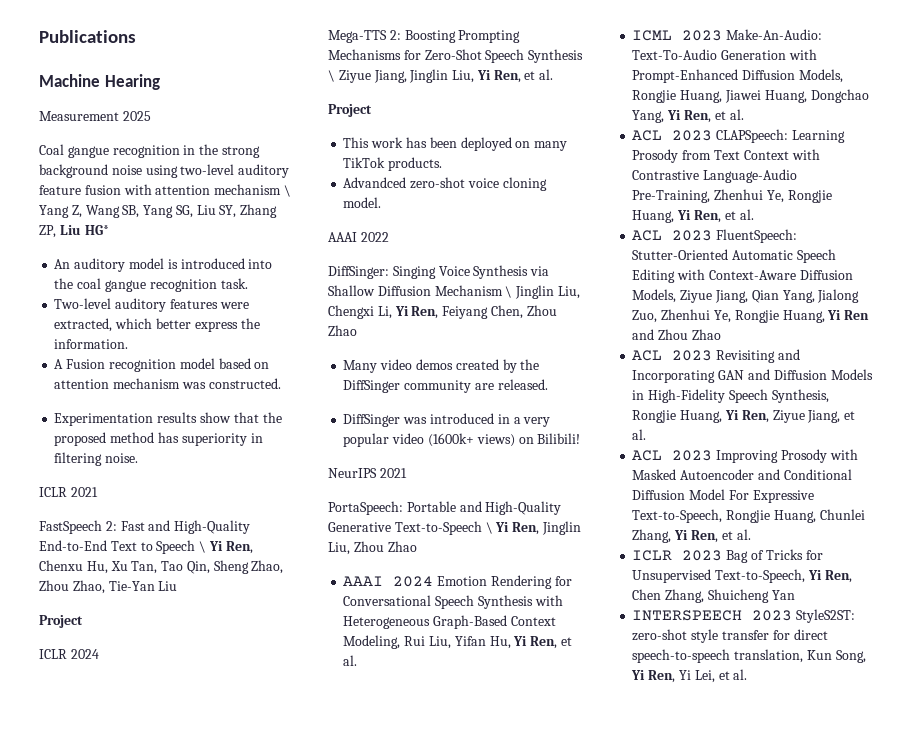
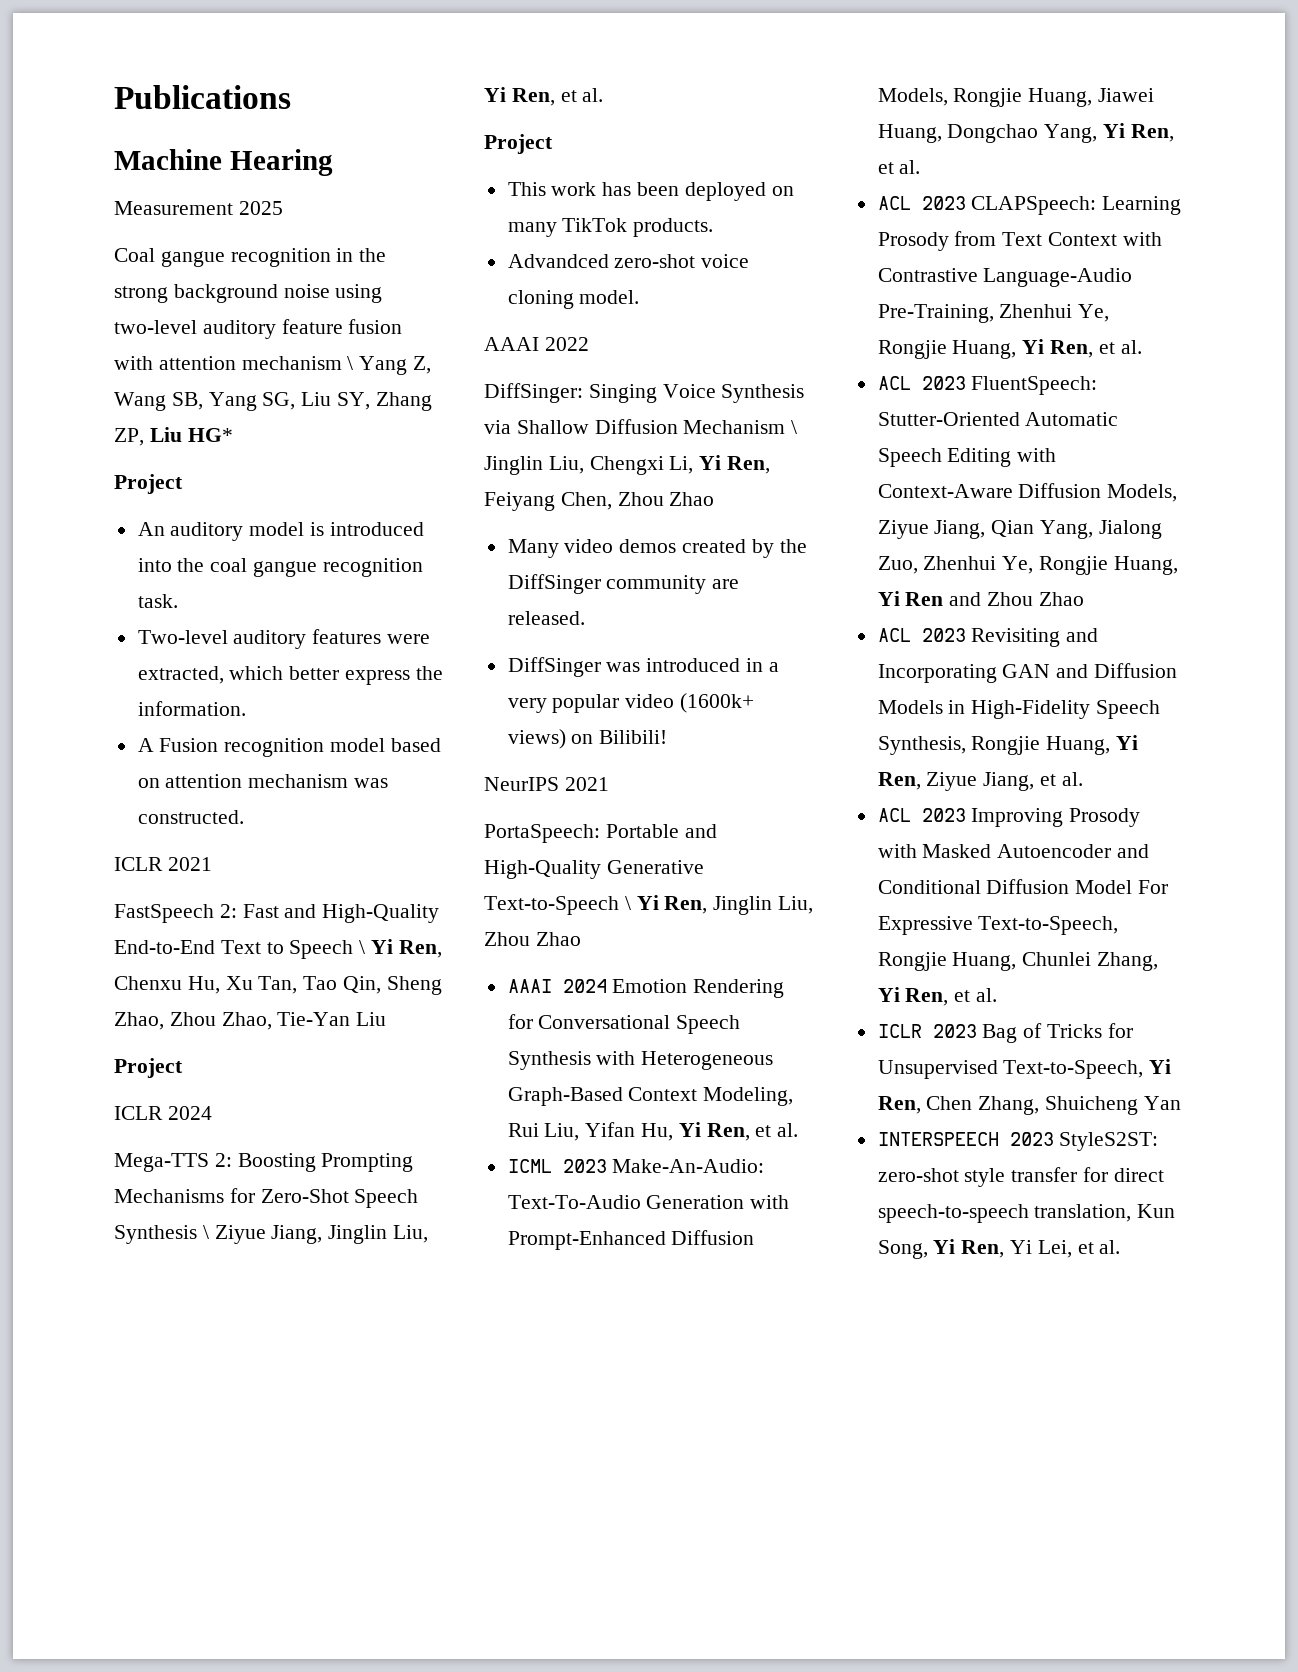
(109, 230) none -> [114,474,183,494] // Project
[54,412,282,426] [54,432,263,446] [54,452,139,466] // Experimentation results show that the proposed method has superiority in filtering noise. -> (244, 817) none

